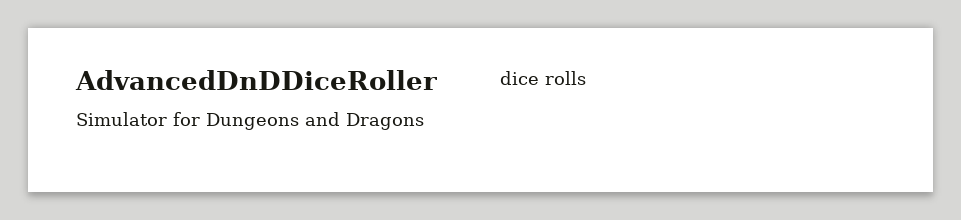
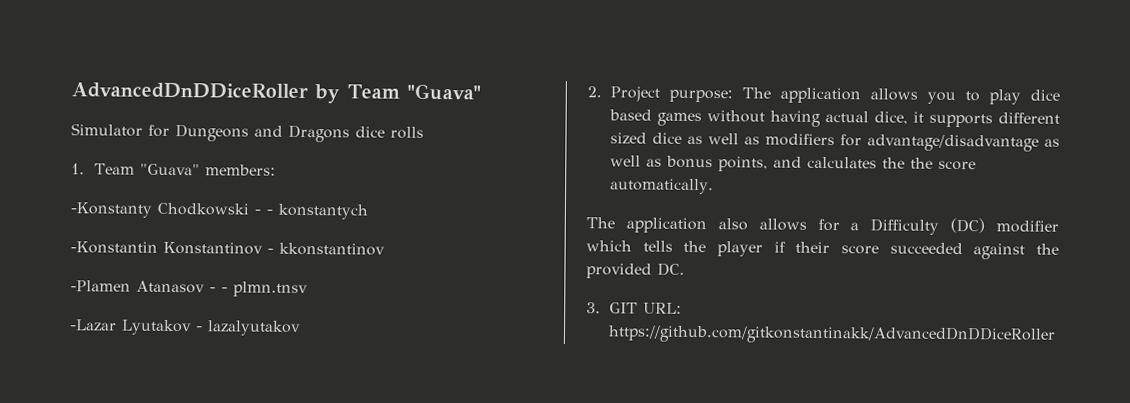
(437, 80) none -> [314,83,481,104] by Team "Guava"
(586, 78) none -> [71,163,276,176] [70,202,368,220] [70,241,385,256] [70,280,308,298] [69,319,301,336] [587,86,1060,105] [608,109,1060,128] [609,132,1060,152] [609,155,976,172] [609,178,714,195] [586,217,1059,235] [586,240,1059,260] [586,262,685,279] [586,302,682,314] [607,324,1056,345] // 1. Team "Guava" members: // -Konstanty Chodkowski - - konstantych // -Konstantin Konstantinov - kkonstantinov // -Plamen Atanasov - - plmn.tnsv // -Lazar Lyutakov - lazalyutakov // 2. Project purpose: The application allows you to play dice based games without having actual dice, it supports different sized dice as well as modifiers for advantage/disadvantage as well as bonus points, and calculates the the score automatically. // The application also allows for a Difficulty (DC) modifier which tells the player if their score succeeded against the provided DC. // 3. GIT URL: https://github.com/gitkonstantinakk/AdvancedDnDDiceRoller

